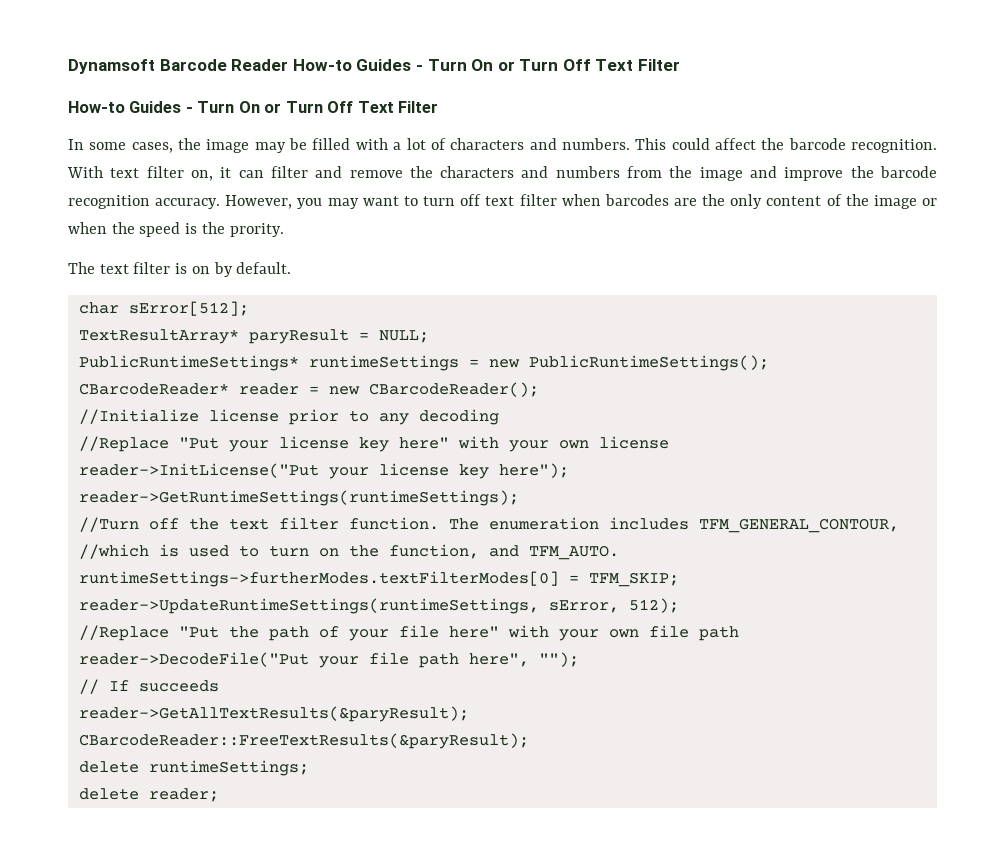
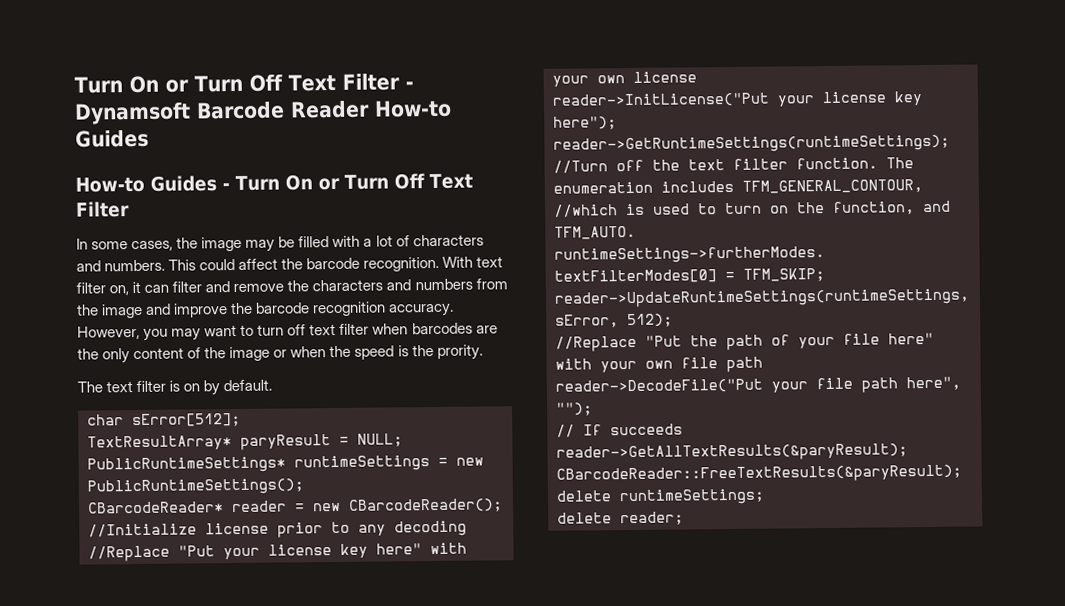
[68,59,681,74] Dynamsoft Barcode Reader How-to Guides - Turn On or Turn Off Text Filter -> [74,73,414,94] [74,99,452,125] [75,129,149,148] Turn On or Turn Off Text Filter - Dynamsoft Barcode Reader How-to Guides

